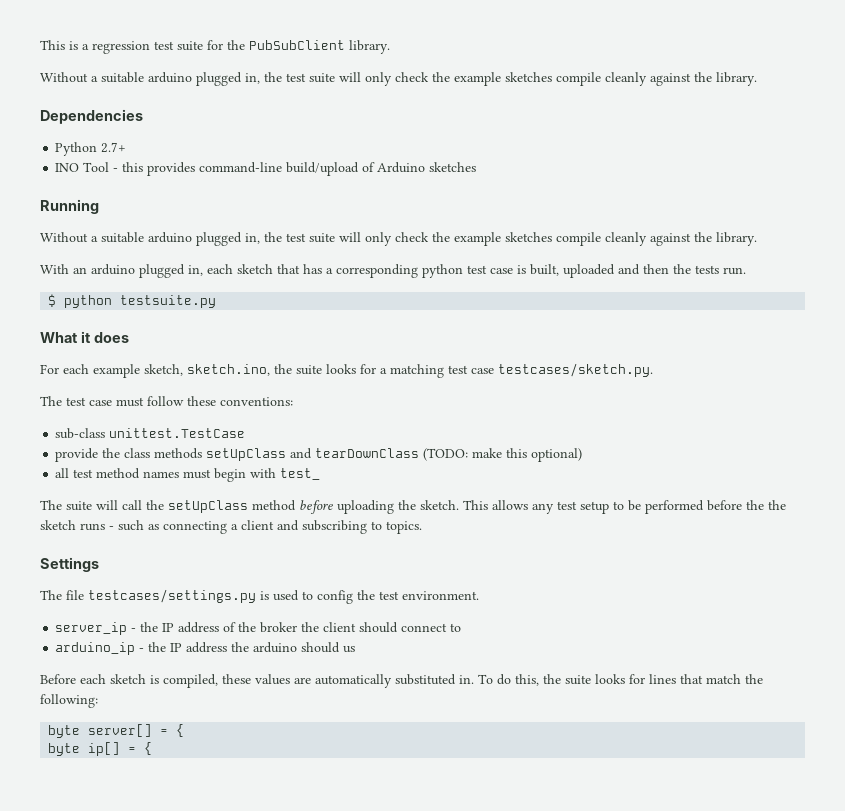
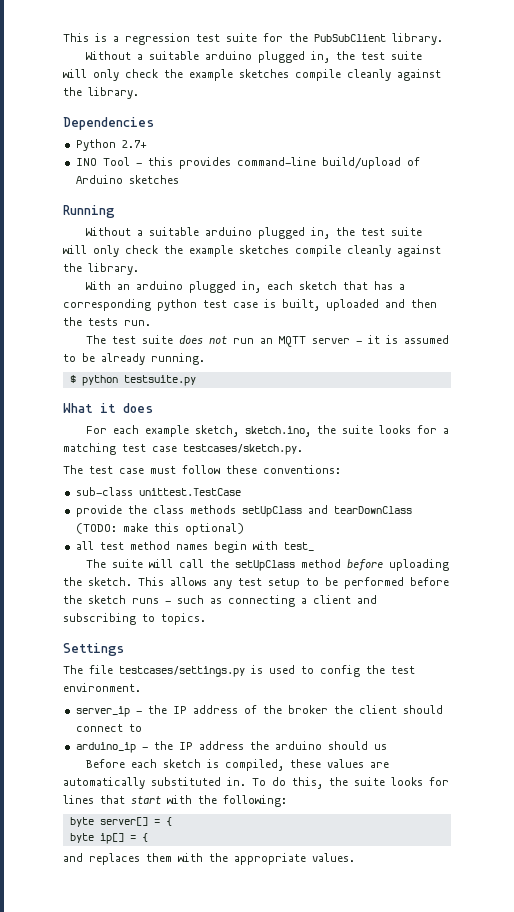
(746, 271) none -> [86,335,450,347] [63,353,205,365] // The test suite does not run an MQTT server - it is assumed to be already running.
[183,469,212,479] must -> (208, 547) none
[768,500,786,510] the -> (82, 599) none
[706,674,741,684] match -> [131,795,192,804] start with
(153, 748) none -> [63,853,355,865] // and replaces them with the appropriate values.

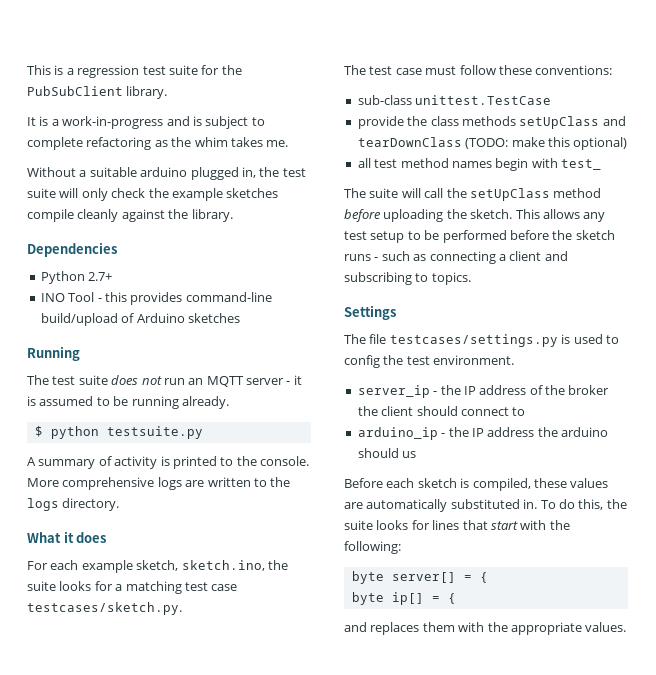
(443, 39) none -> [27,116,265,129] [27,137,289,150] // It is a work-in-progress and is subject to complete refactoring as the whim takes me.
[86,227,423,239] [63,245,441,257] [63,263,139,275] [86,281,406,293] [63,299,437,311] [63,317,151,326] // Without a suitable arduino plugged in, the test suite will only check the example sketches compile cleanly against the library. // With an arduino plugged in, each sketch that has a corresponding python test case is built, uploaded and then the tests run. -> (80, 353) none
[101,353,205,365] already running. -> [131,396,229,409] running already.
(196, 380) none -> [27,456,309,469] [27,477,291,490] [27,498,120,511] // A summary of activity is printed to the console. More comprehensive logs are written to the logs directory.

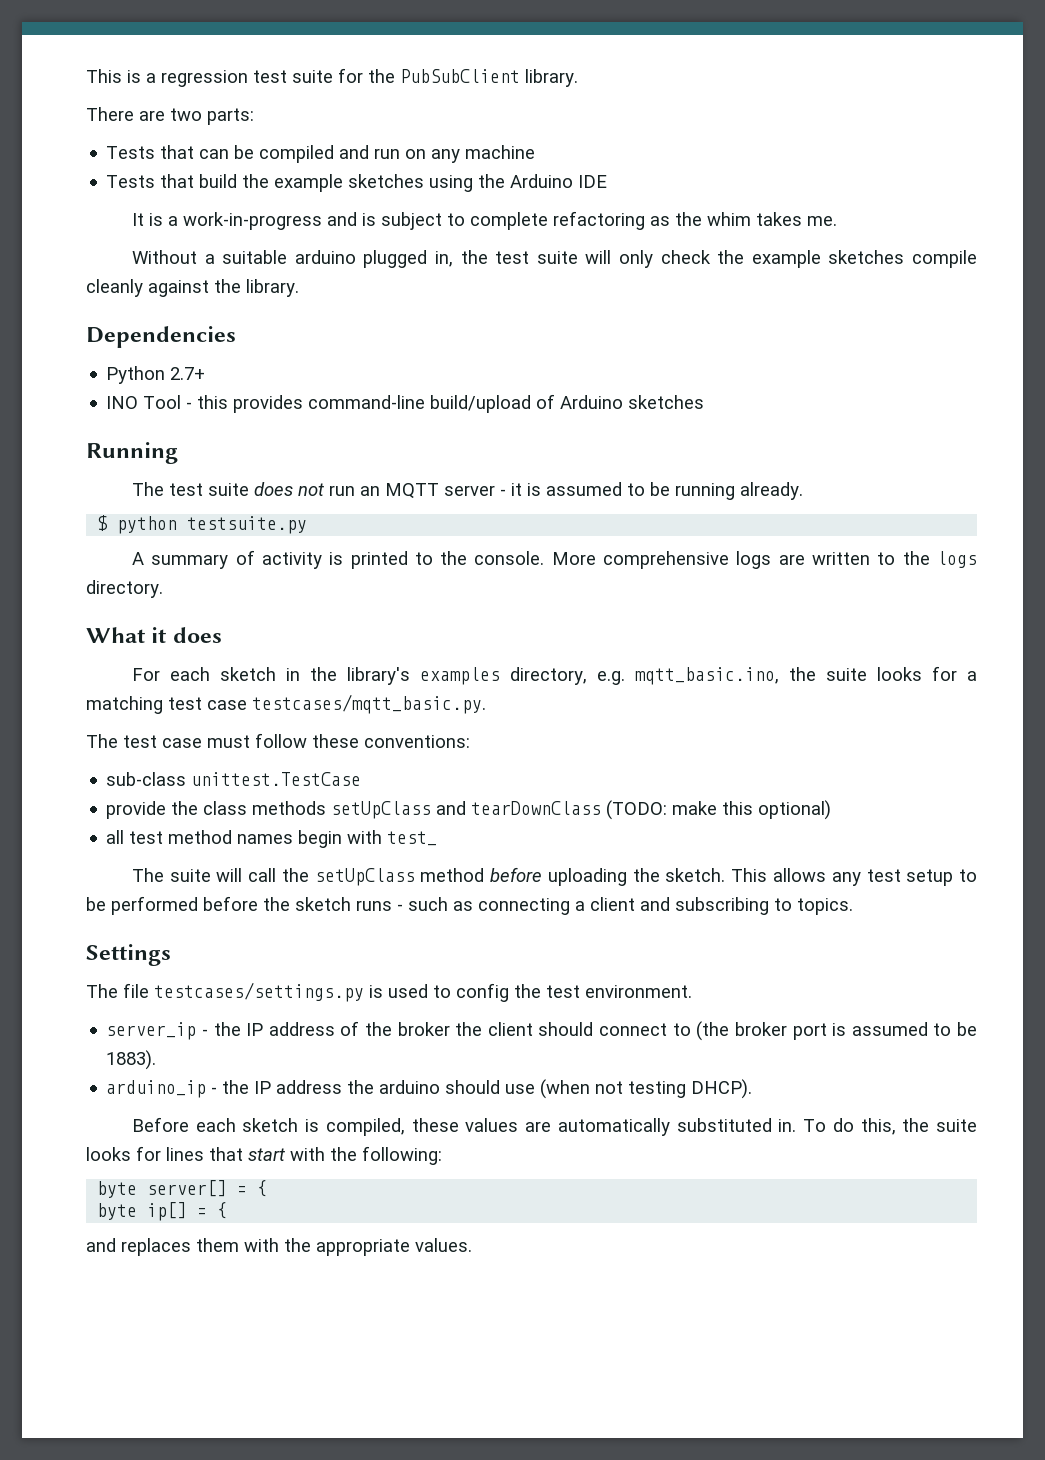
(168, 92) none -> [86,107,254,125] [106,145,536,163] [106,174,608,192] // There are two parts: // Tests that can be compiled and run on any machine // Tests that build the example sketches using the Arduino IDE
[81,560,265,573] example sketch, sketch.ino, -> [219,667,779,685] sketch in the library's examples directory, e.g. mqtt_basic.ino,
[27,602,182,615] testcases/sketch.py. -> [252,694,486,714] testcases/mqtt_basic.py.
(526, 411) none -> [696,1021,977,1041] [106,1050,157,1070] (the broker port is assumed to be 1883).
[402,451,417,458] us -> [505,1079,753,1099] use (when not testing DHCP).

